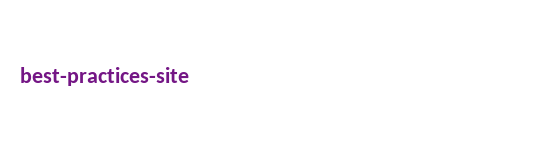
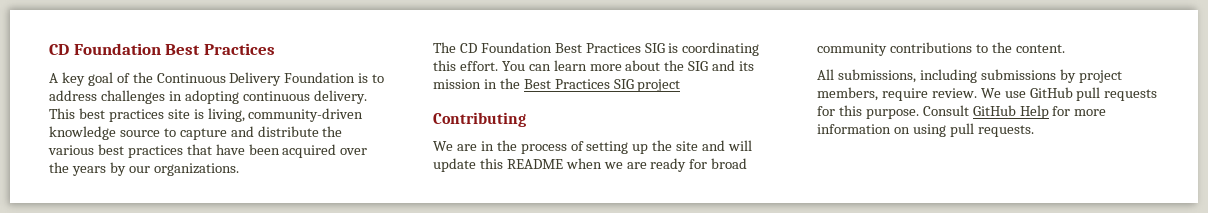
[20,67,189,86] best-practices-site -> [49,43,275,55] [49,72,385,86] [49,90,367,104] [49,108,364,122] [49,126,343,140] [48,144,368,158] [49,162,239,176] [433,42,760,56] [433,60,755,71] [433,78,681,92] [433,112,526,127] [433,140,753,154] [433,158,748,172] [817,42,1065,56] [817,69,1122,83] [817,87,1158,101] [817,105,1107,119] [817,123,1034,137] CD Foundation Best Practices // A key goal of the Continuous Delivery Foundation is to address challenges in adopting continuous delivery. This best practices site is living, community-driven knowledge source to capture and distribute the various best practices that have been acquired over the years by our organizations. // The CD Foundation Best Practices SIG is coordinating this effort. You can learn more about the SIG and its mission in the Best Practices SIG project // Contributing // We are in the process of setting up the site and will update this README when we are ready for broad community contributions to the content. // All submissions, including submissions by project members, require review. We use GitHub pull requests for this purpose. Consult GitHub Help for more information on using pull requests.

